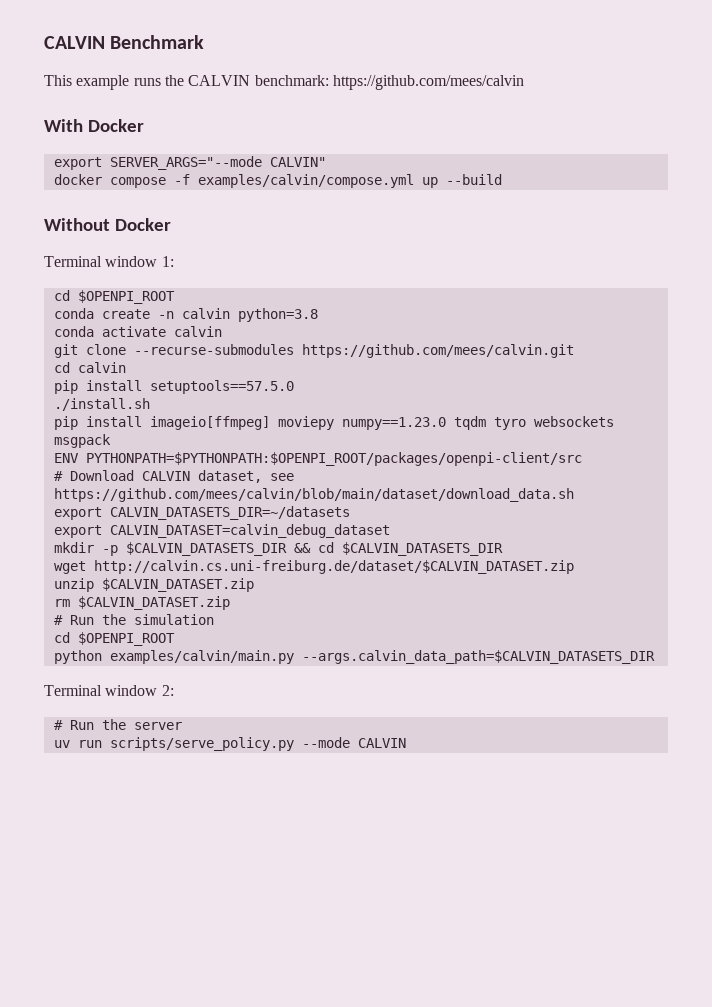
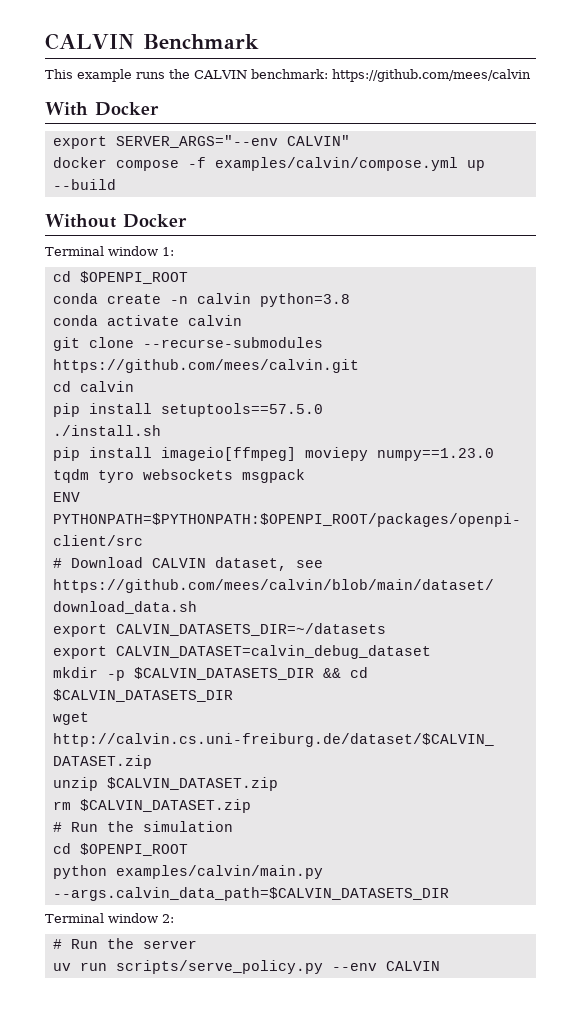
[109,156,262,170] SERVER_ARGS="--mode -> [115,135,278,148] SERVER_ARGS="--env
[301,737,350,748] --mode -> [331,963,377,971] --env

